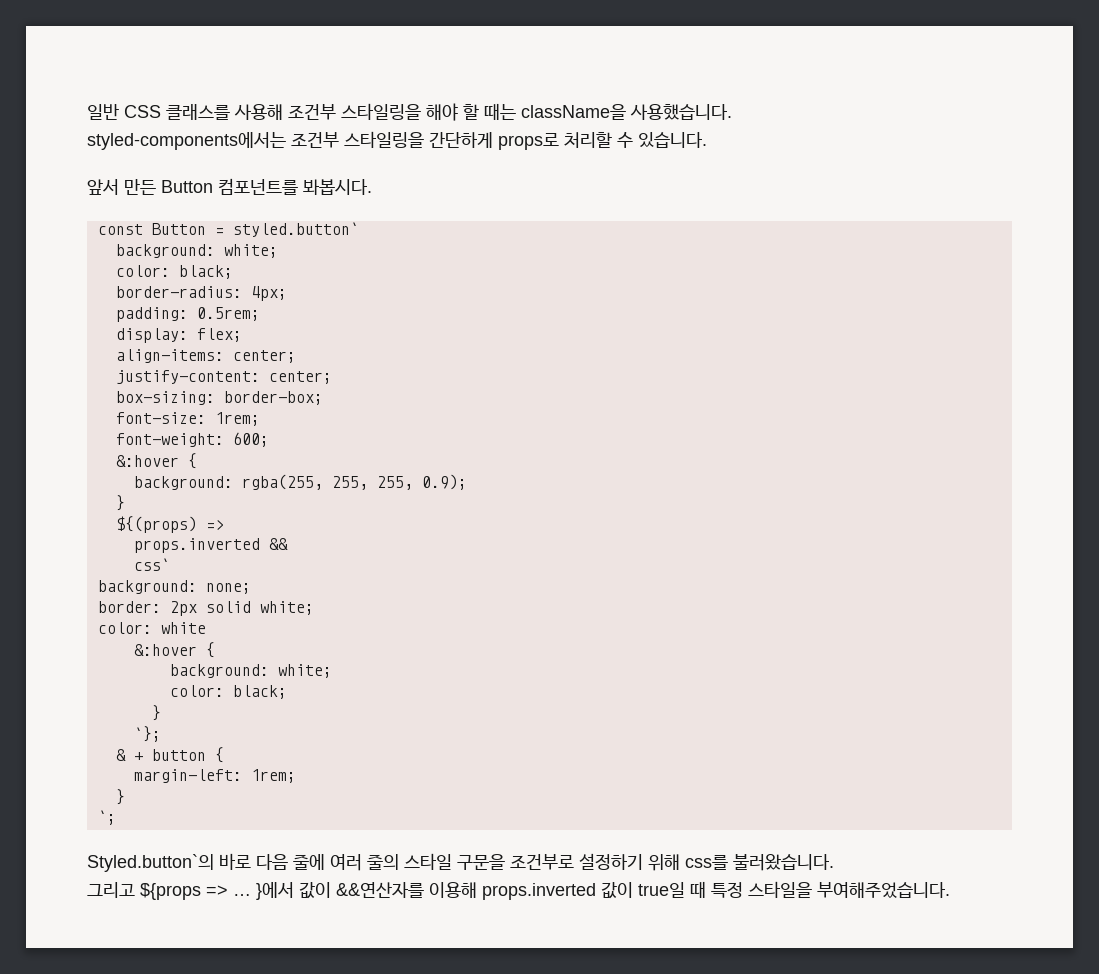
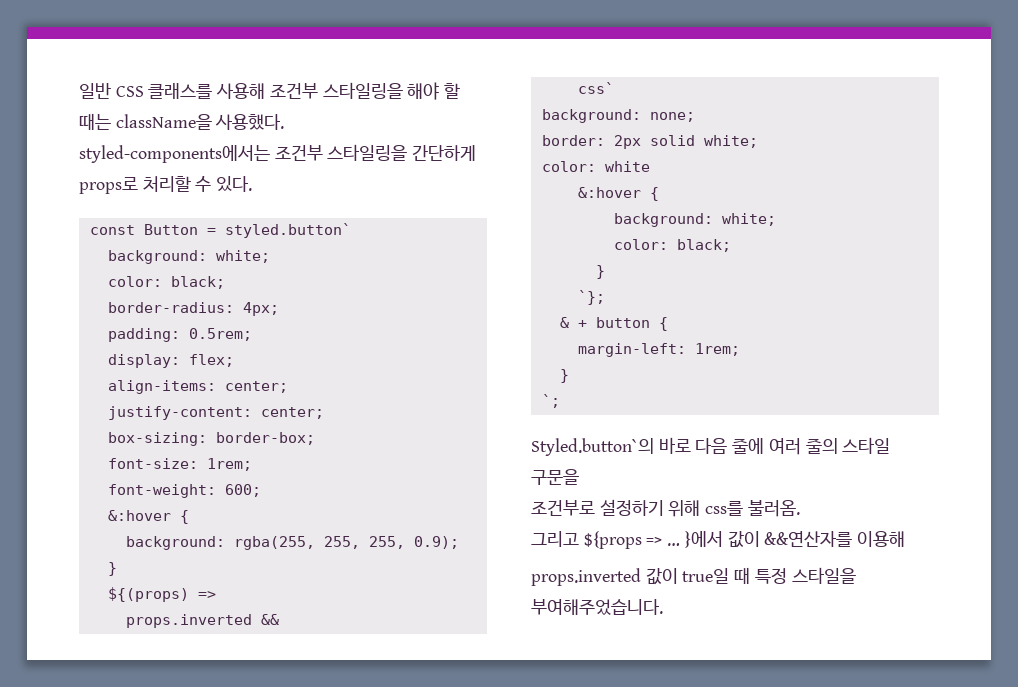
[630,104,732,120] 사용했습니다. -> [215,114,285,130] 사용했다.
[638,132,707,148] [87,178,372,195] 있습니다. // 앞서 만든 Button 컴포넌트를 봐봅시다. -> [216,176,253,192] 있다.
(505, 862) none -> (579, 477) //
[733,854,834,871] 불러왔습니다. -> [747,500,800,517] 불러옴.
(477, 890) none -> (906, 539) //

